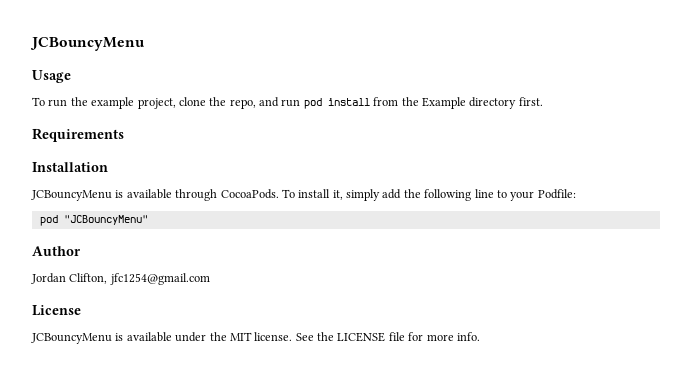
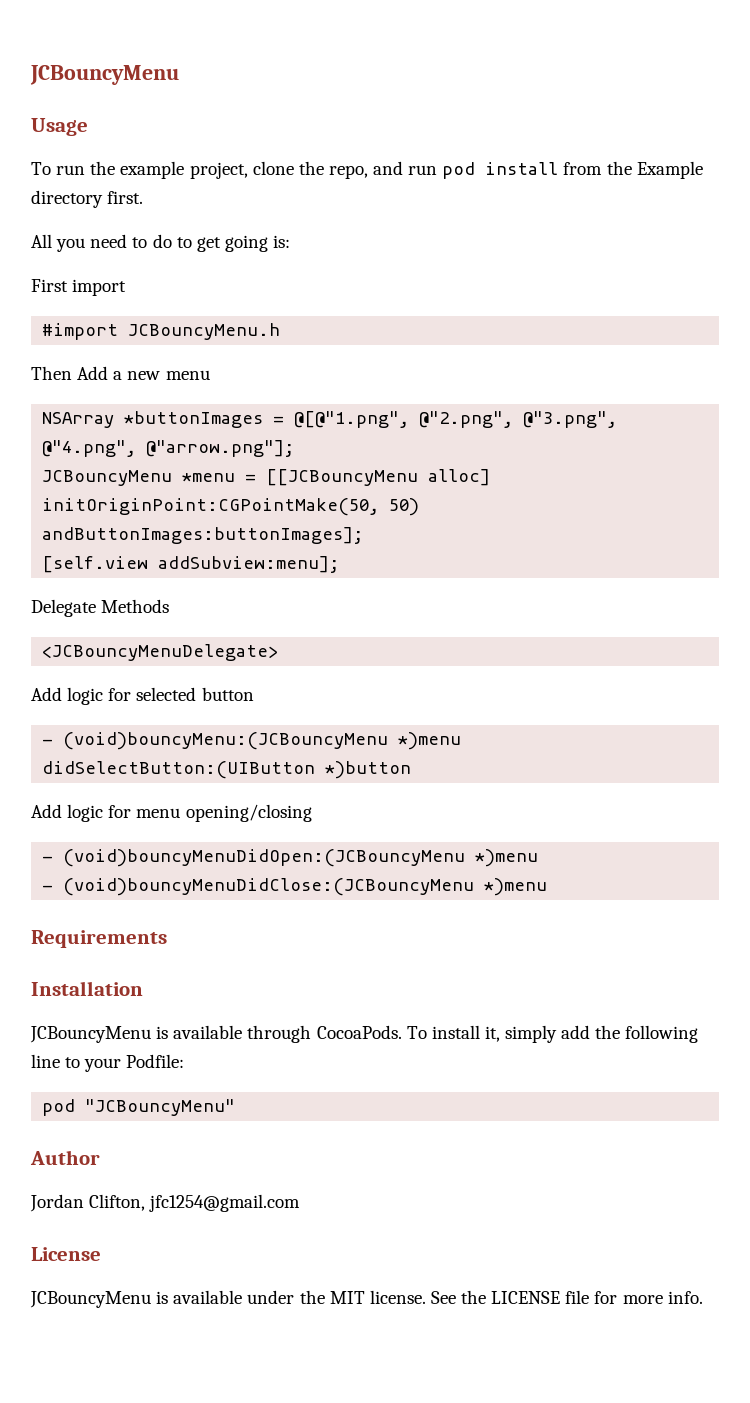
(543, 101) none -> [31,234,291,252] [31,279,127,296] [42,323,281,340] [31,366,210,380] [42,411,618,428] [42,440,295,457] [42,469,491,486] [42,498,420,516] [42,527,364,544] [42,556,340,573] [31,599,170,617] [42,644,279,661] [31,687,254,705] [42,732,462,750] [42,761,412,779] [31,804,312,822] [42,849,539,867] [42,878,548,896] // All you need to do to get going is: // First import // #import JCBouncyMenu.h // Then Add a new menu // NSArray *buttonImages = @[@"1.png", @"2.png", @"3.png", @"4.png", @"arrow.png"]; // JCBouncyMenu *menu = [[JCBouncyMenu alloc] initOriginPoint:CGPointMake(50, 50) andButtonImages:buttonImages]; // [self.view addSubview:menu]; // Delegate Methods // <JCBouncyMenuDelegate> // Add logic for selected button // - (void)bouncyMenu:(JCBouncyMenu *)menu didSelectButton:(UIButton *)button // Add logic for menu opening/closing // - (void)bouncyMenuDidOpen:(JCBouncyMenu *)menu // - (void)bouncyMenuDidClose:(JCBouncyMenu *)menu

